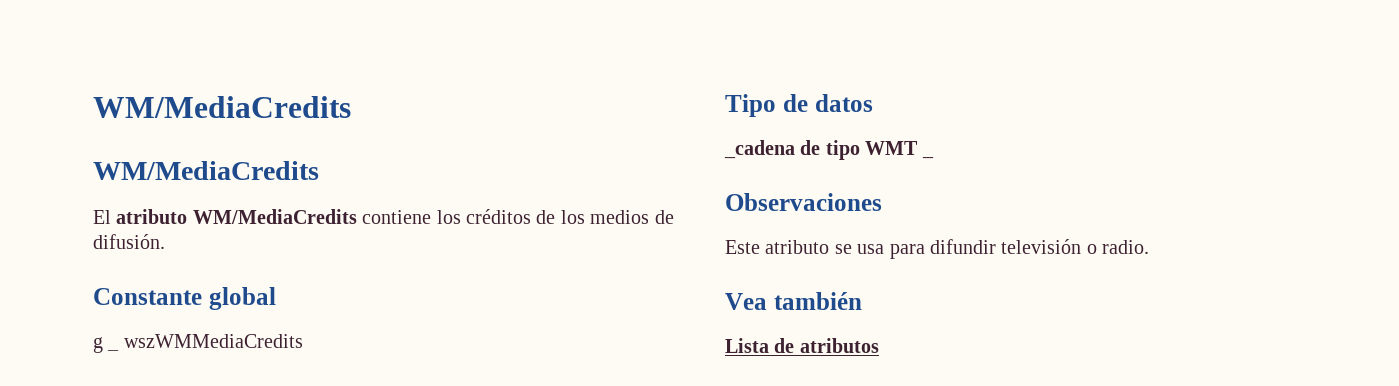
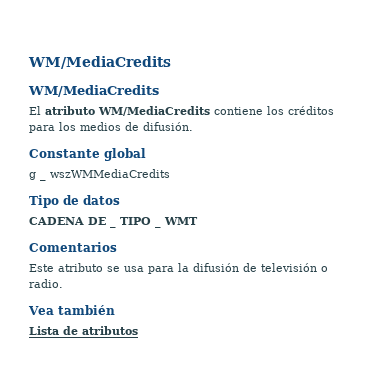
[536,210,556,224] de -> [29,125,55,133] para
[724,140,860,160] _cadena de tipo -> [29,217,106,225] [110,225,116,228] [120,217,151,225] [155,225,161,228] CADENA DE _ TIPO _
[921,155,934,159] [725,193,882,211] _ // Observaciones -> [29,242,117,252] // Comentarios
[930,239,996,254] difundir -> [178,263,257,272] la difusión de

